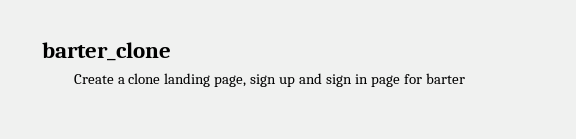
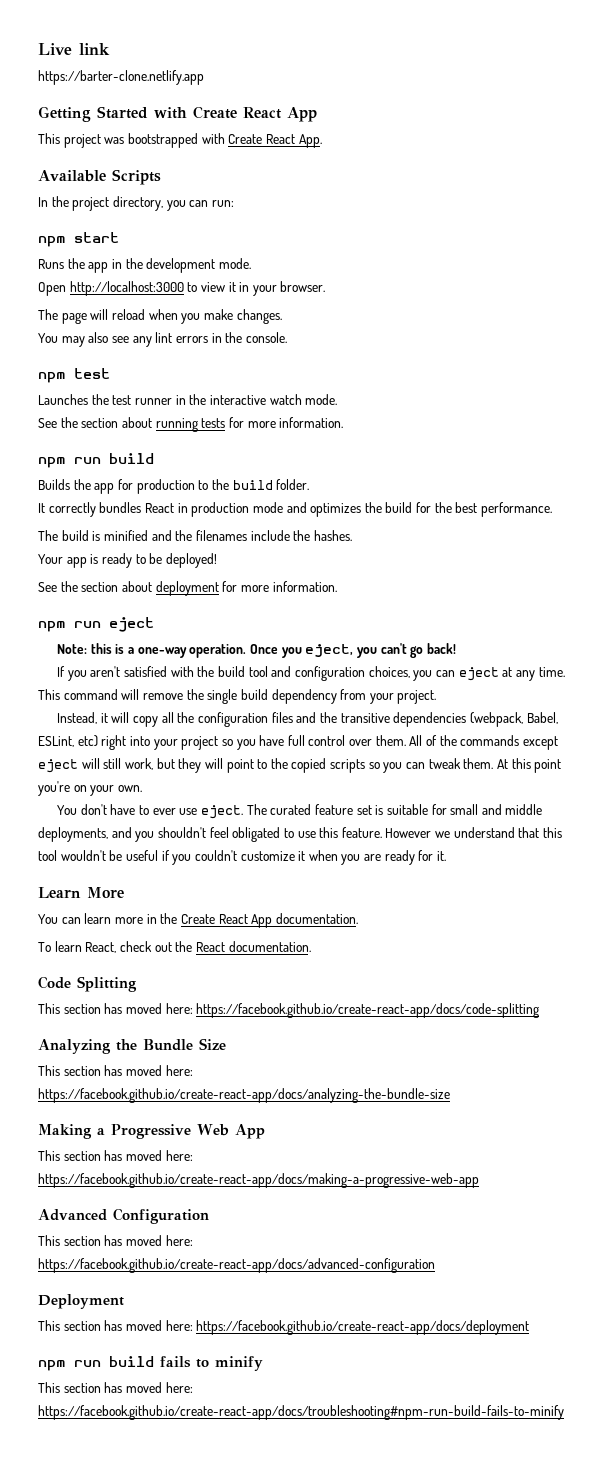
[42,42,171,61] [73,73,465,87] barter_clone // Create a clone landing page, sign up and sign in page for barter -> [38,43,110,55] [38,70,204,85] [38,106,317,122] [38,133,322,148] [38,169,161,185] [38,196,234,211] [38,232,119,247] [38,258,251,273] [38,281,326,296] [38,309,282,324] [38,332,287,347] [38,368,110,383] [38,394,338,405] [38,417,344,432] [38,453,154,468] [38,479,310,494] [38,502,553,517] [38,530,352,541] [38,553,217,568] [38,581,337,596] [38,617,154,632] [57,643,456,658] [57,666,565,681] [38,689,437,704] [57,712,558,727] [38,735,558,750] [38,758,562,773] [38,781,142,796] [57,804,543,819] [38,827,563,842] [38,850,447,865] [38,887,124,898] [38,913,358,928] [38,941,311,953] [38,976,137,992] [38,1003,540,1018] [38,1038,226,1054] [38,1065,193,1076] [38,1088,450,1103] [38,1124,265,1139] [38,1150,193,1161] [38,1173,479,1188] [38,1208,209,1224] [38,1235,193,1246] [38,1258,435,1273] [38,1294,124,1309] [38,1320,530,1335] [38,1356,263,1371] [38,1382,193,1393] [38,1405,564,1420] Live link // https://barter-clone.netlify.app // Getting Started with Create React App // This project was bootstrapped with Create React App. // Available Scripts // In the project directory, you can run: // npm start // Runs the app in the development mode. // Open http://localhost:3000 to view it in your browser. // The page will reload when you make changes. // You may also see any lint errors in the console. // npm test // Launches the test runner in the interactive watch mode. // See the section about running tests for more information. // npm run build // Builds the app for production to the build folder. // It correctly bundles React in production mode and optimizes the build for the best performance. // The build is minified and the filenames include the hashes. // Your app is ready to be deployed! // See the section about deployment for more information. // npm run eject // Note: this is a one-way operation. Once you eject, you can't go back! // If you aren't satisfied with the build tool and configuration choices, you can eject at any time. This command will remove the single build dependency from your project. // Instead, it will copy all the configuration files and the transitive dependencies (webpack, Babel, ESLint, etc) right into your project so you have full control over them. All of the commands except eject will still work, but they will point to the copied scripts so you can tweak them. At this point you're on your own. // You don't have to ever use eject. The curated feature set is suitable for small and middle deployments, and you shouldn't feel obligated to use this feature. However we understand that this tool wouldn't be useful if you couldn't customize it when you are ready for it. // Learn More // You can learn more in the Create React App documentation. // To learn React, check out the React documentation. // Code Splitting // This section has moved here: https://facebook.github.io/create-react-app/docs/code-splitting // Analyzing the Bundle Size // This section has moved here: https://facebook.github.io/create-react-app/docs/analyzing-the-bundle-size // Making a Progressive Web App // This section has moved here: https://facebook.github.io/create-react-app/docs/making-a-progressive-web-app // Advanced Configuration // This section has moved here: https://facebook.github.io/create-react-app/docs/advanced-configuration // Deployment // This section has moved here: https://facebook.github.io/create-react-app/docs/deployment // npm run build fails to minify // This section has moved here: https://facebook.github.io/create-react-app/docs/troubleshooting#npm-run-build-fails-to-minify

